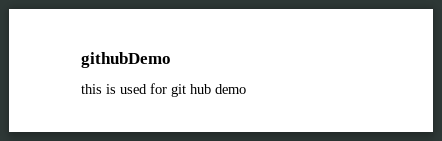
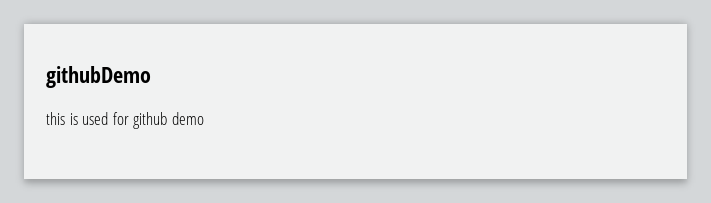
[171,84,211,97] git hub -> [133,112,168,129] github

